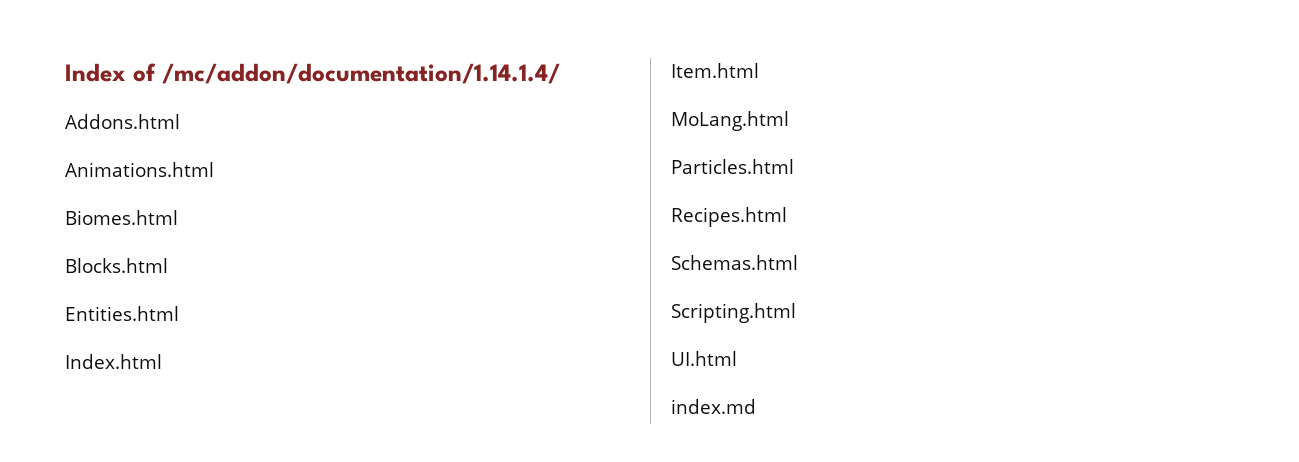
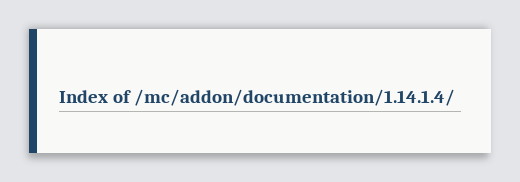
[65,114,180,129] [65,162,214,177] [65,210,178,225] [65,258,168,273] [65,306,179,321] [65,354,162,369] [671,63,759,78] [671,111,789,131] [671,159,794,174] [671,207,787,227] [671,255,798,270] [671,303,796,323] [671,351,737,366] [671,399,756,414] // Addons.html // Animations.html // Biomes.html // Blocks.html // Entities.html // Index.html // Item.html // MoLang.html // Particles.html // Recipes.html // Schemas.html // Scripting.html // UI.html // index.md -> (455, 97) none

